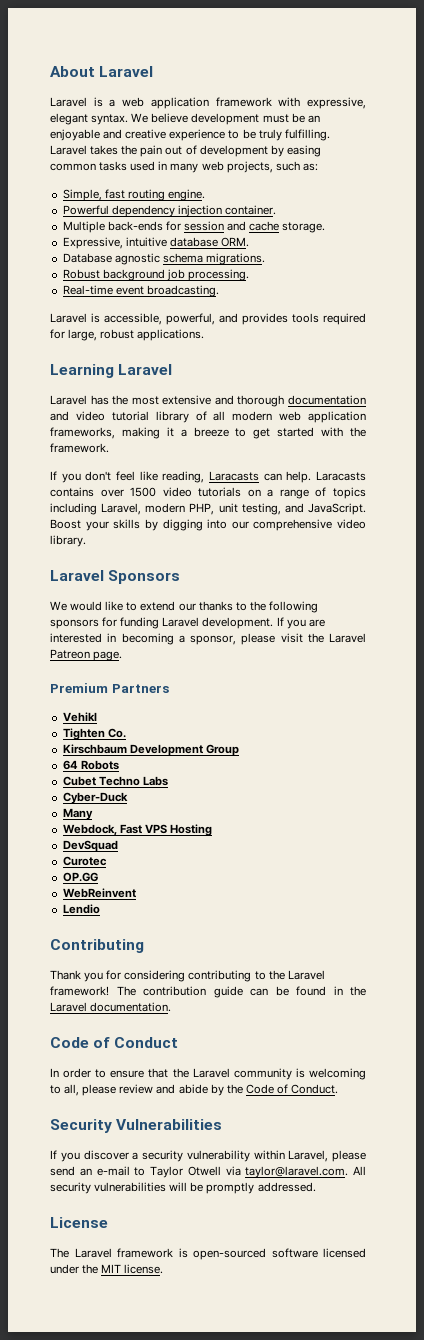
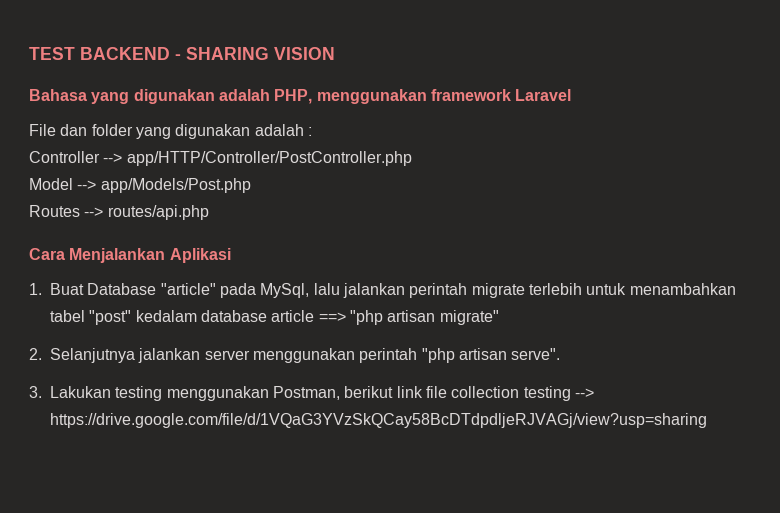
[50,66,154,77] [50,97,366,109] [50,113,320,125] [50,129,330,141] [50,145,321,157] [50,161,318,173] [62,189,205,201] [62,205,276,217] [62,221,326,233] [62,237,249,249] [62,253,265,265] [62,269,249,281] [62,285,219,297] [50,313,366,325] [50,329,205,341] [50,364,173,378] [50,395,366,407] [50,411,366,423] [50,427,366,439] [50,443,109,453] [50,471,366,483] [50,487,366,499] [50,503,366,515] [50,519,366,531] [50,535,86,547] [50,570,181,584] [50,601,318,613] [50,617,325,629] [50,633,366,645] [50,649,123,661] [50,683,169,693] [62,712,97,722] [62,728,126,740] [62,744,239,756] [62,760,119,770] [62,776,168,786] [62,792,128,804] [62,808,93,820] [62,824,212,836] [62,840,118,852] [62,856,107,866] [62,872,98,882] [62,888,136,898] [62,904,100,914] [50,939,144,953] [50,970,325,982] [50,986,366,998] [50,1002,172,1012] [50,1037,179,1048] [50,1068,366,1080] [50,1084,339,1096] [50,1119,223,1133] [50,1150,366,1162] [50,1166,366,1178] [50,1182,316,1194] [50,1217,108,1228] [50,1248,366,1260] [50,1264,164,1274] About Laravel // Laravel is a web application framework with expressive, elegant syntax. We believe development must be an enjoyable and creative experience to be truly fulfilling. Laravel takes the pain out of development by easing common tasks used in many web projects, such as: // Simple, fast routing engine. // Powerful dependency injection container. // Multiple back-ends for session and cache storage. // Expressive, intuitive database ORM. // Database agnostic schema migrations. // Robust background job processing. // Real-time event broadcasting. // Laravel is accessible, powerful, and provides tools required for large, robust applications. // Learning Laravel // Laravel has the most extensive and thorough documentation and video tutorial library of all modern web application frameworks, making it a breeze to get started with the framework. // If you don't feel like reading, Laracasts can help. Laracasts contains over 1500 video tutorials on a range of topics including Laravel, modern PHP, unit testing, and JavaScript. Boost your skills by digging into our comprehensive video library. // Laravel Sponsors // We would like to extend our thanks to the following sponsors for funding Laravel development. If you are interested in becoming a sponsor, please visit the Laravel Patreon page. // Premium Partners // Vehikl // Tighten Co. // Kirschbaum Development Group // 64 Robots // Cubet Techno Labs // Cyber-Duck // Many // Webdock, Fast VPS Hosting // DevSquad // Curotec // OP.GG // WebReinvent // Lendio // Contributing // Thank you for considering contributing to the Laravel framework! The contribution guide can be found in the Laravel documentation. // Code of Conduct // In order to ensure that the Laravel community is welcoming to all, please review and abide by the Code of Conduct. // Security Vulnerabilities // If you discover a security vulnerability within Laravel, please send an e-mail to Taylor Otwell via taylor@laravel.com. All security vulnerabilities will be promptly addressed. // License // The Laravel framework is open-sourced software licensed under the MIT license. -> [29,47,335,60] [29,89,572,104] [29,124,312,139] [29,151,412,166] [29,178,251,193] [29,205,209,220] [29,248,231,263] [29,283,736,298] [50,310,499,325] [29,348,561,363] [29,386,594,401] [50,413,707,428] TEST BACKEND - SHARING VISION // Bahasa yang digunakan adalah PHP, menggunakan framework Laravel // File dan folder yang digunakan adalah : // Controller --> app/HTTP/Controller/PostController.php // Model --> app/Models/Post.php // Routes --> routes/api.php // Cara Menjalankan Aplikasi // 1. Buat Database "article" pada MySql, lalu jalankan perintah migrate terlebih untuk menambahkan tabel "post" kedalam database article ==> "php artisan migrate" // 2. Selanjutnya jalankan server menggunakan perintah "php artisan serve". // 3. Lakukan testing menggunakan Postman, berikut link file collection testing --> https://drive.google.com/file/d/1VQaG3YVzSkQCay58BcDTdpdljeRJVAGj/view?usp=sharing

